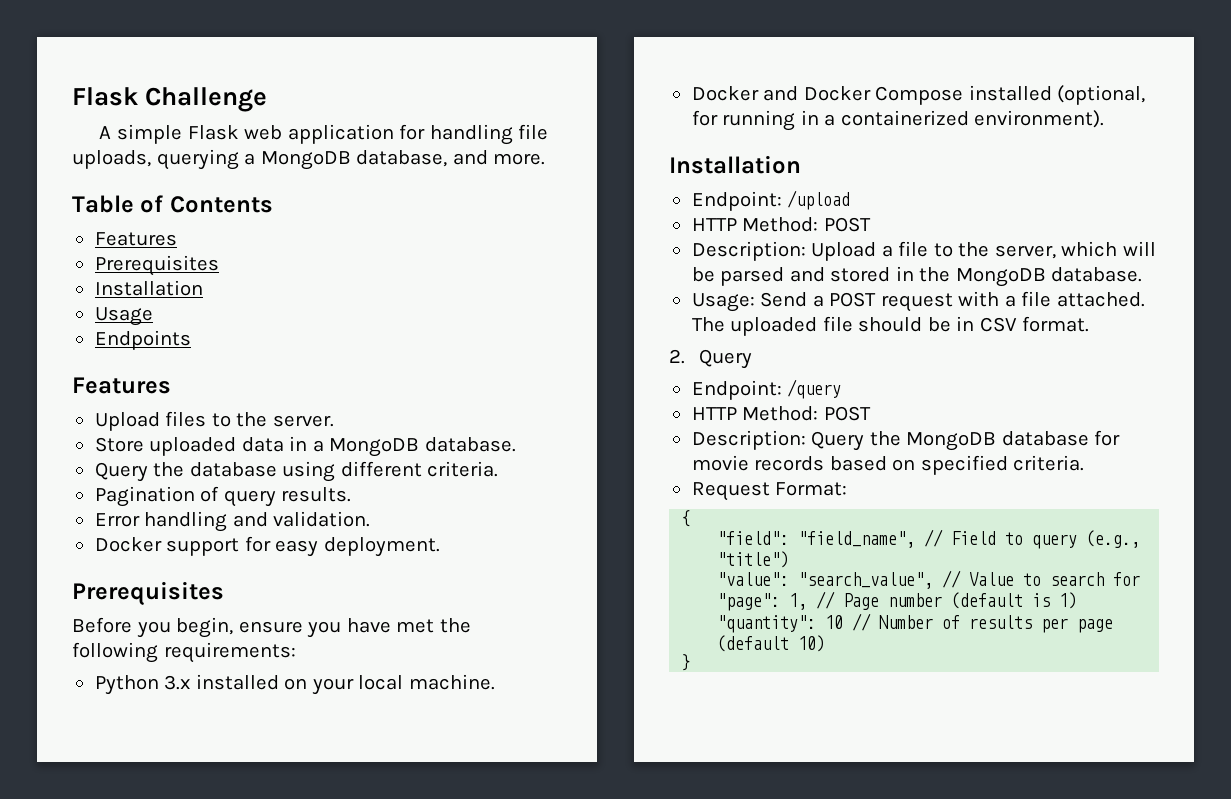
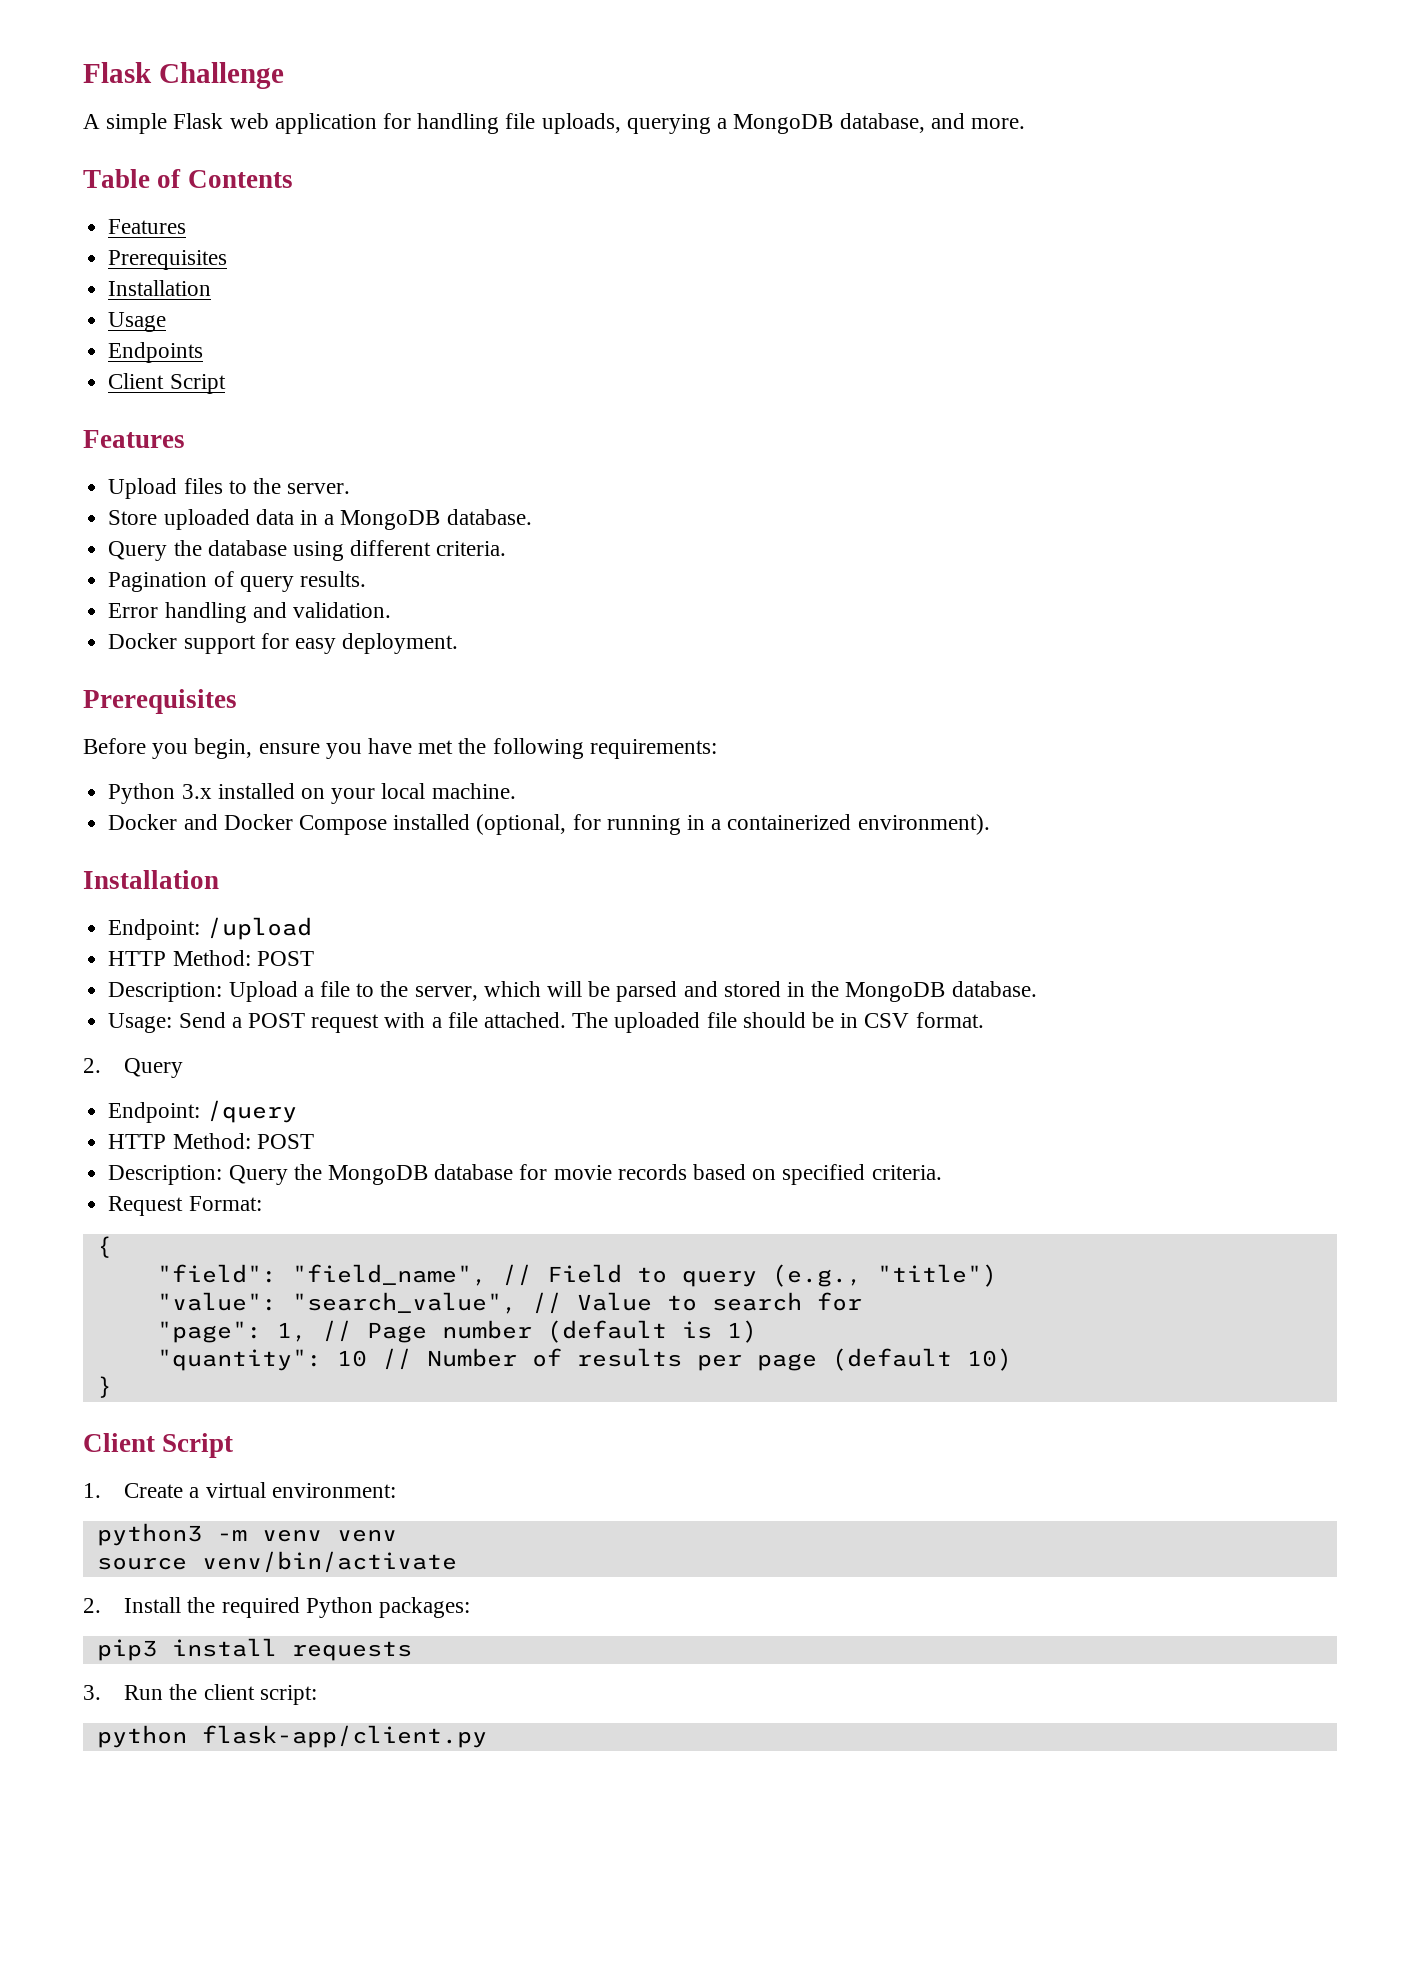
(191, 340) none -> [108,373,226,394] // Client Script
(691, 662) none -> [83,1433,234,1458] [83,1482,396,1498] [96,1523,397,1546] [96,1551,457,1573] [83,1597,470,1618] [96,1638,412,1661] [83,1684,317,1705] [96,1725,487,1748] // Client Script // 1. Create a virtual environment: // python3 -m venv venv // source venv/bin/activate // 2. Install the required Python packages: // pip3 install requests // 3. Run the client script: // python flask-app/client.py

